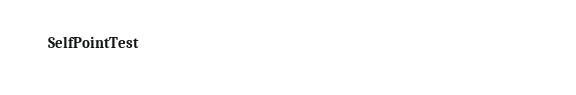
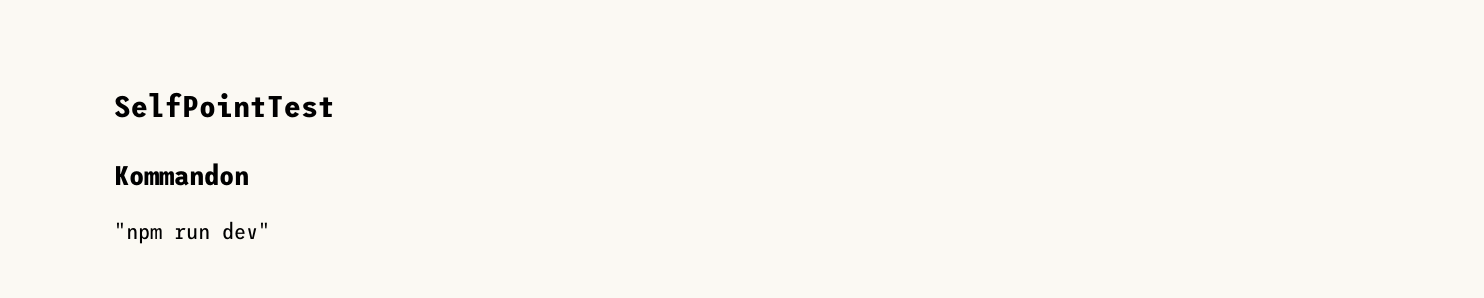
(139, 42) none -> [114,163,249,186] [114,221,270,244] // Kommandon // "npm run dev"

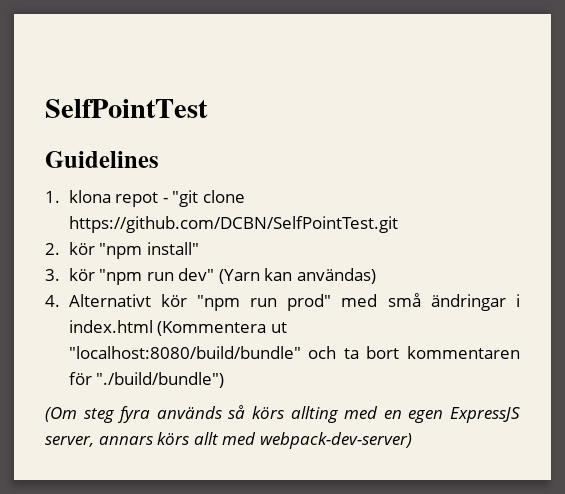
[114,163,249,186] [114,221,270,244] Kommandon // "npm run dev" -> [45,151,159,168] [45,190,245,207] [68,216,399,233] [45,242,199,259] [45,268,377,285] [45,293,520,311] [68,320,287,336] [68,346,520,359] [68,372,225,388] [45,405,520,423] [45,432,412,449] Guidelines // 1. klona repot - "git clone https://github.com/DCBN/SelfPointTest.git // 2. kör "npm install" // 3. kör "npm run dev" (Yarn kan användas) // 4. Alternativt kör "npm run prod" med små ändringar i index.html (Kommentera ut "localhost:8080/build/bundle" och ta bort kommentaren för "./build/bundle") // (Om steg fyra används så körs allting med en egen ExpressJS server, annars körs allt med webpack-dev-server)

